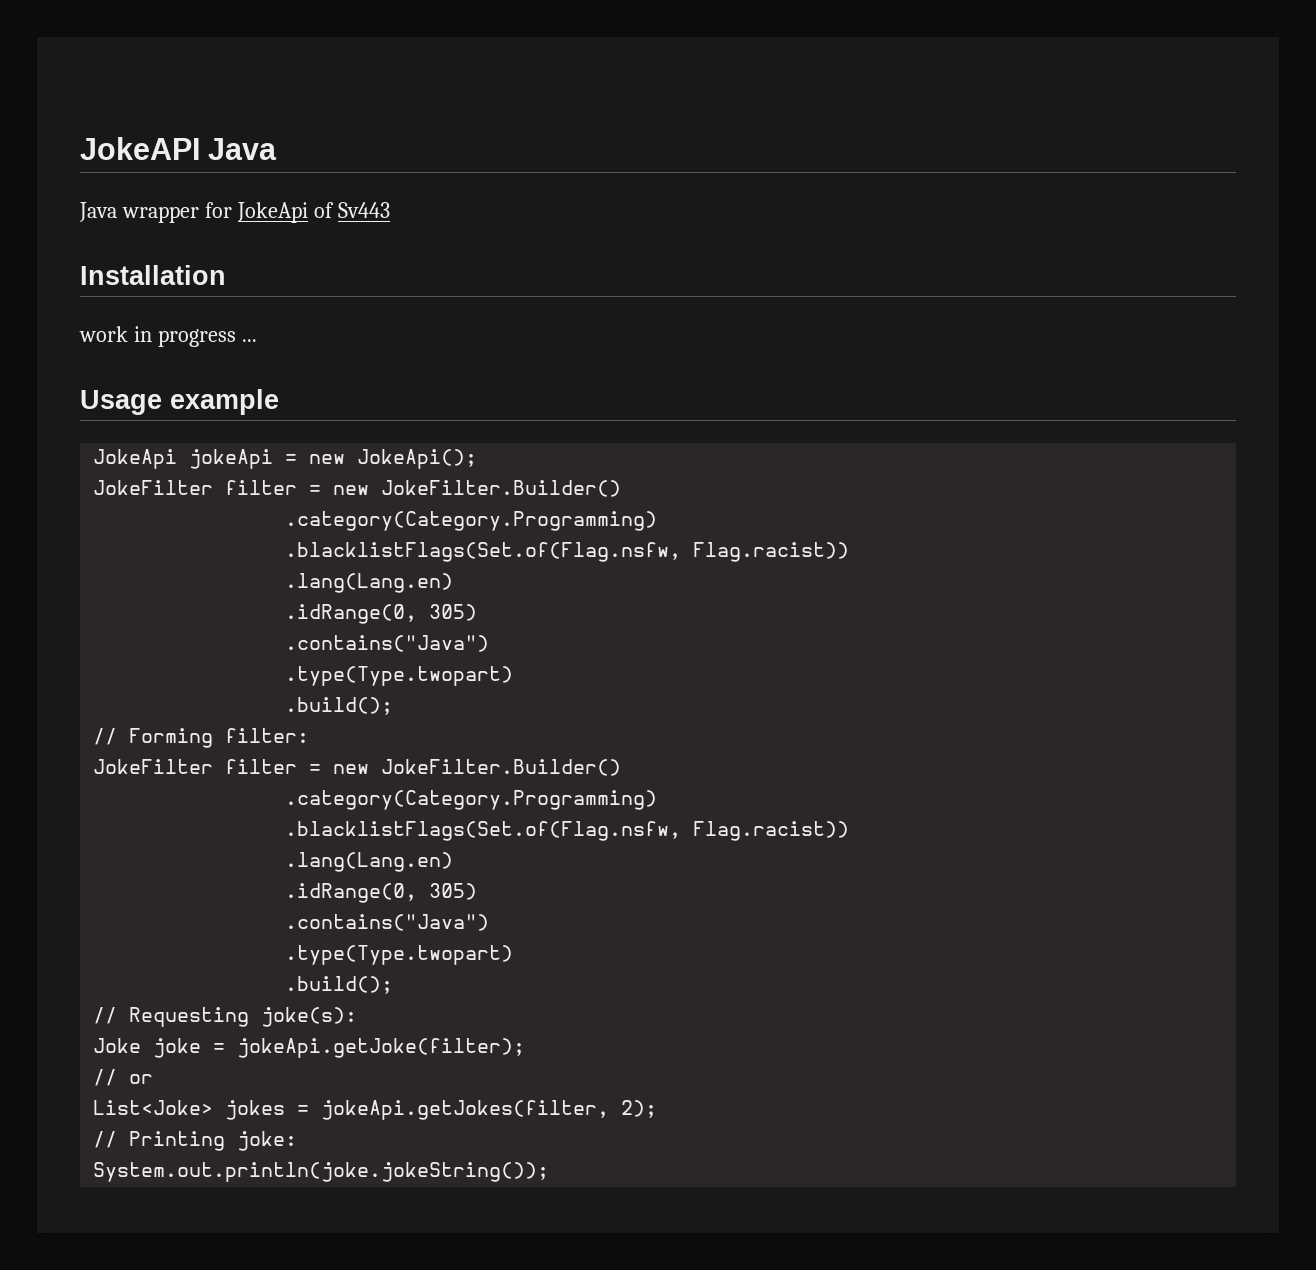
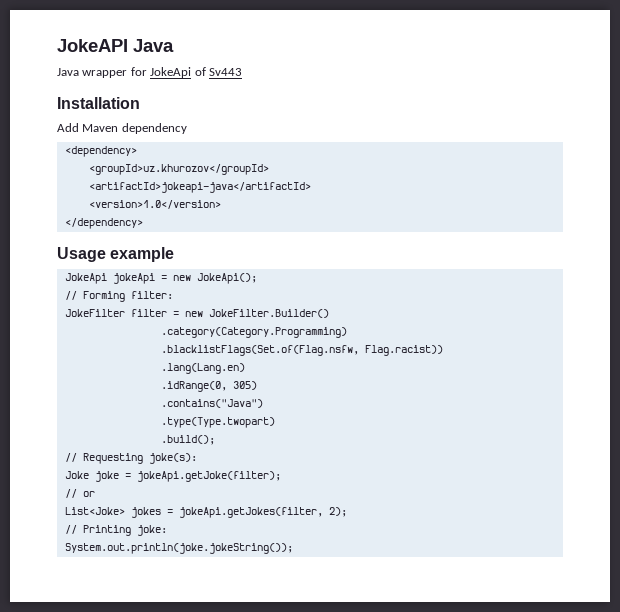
[79,326,257,347] work in progress ... -> [57,123,187,134] [64,146,137,157] [88,164,269,175] [88,182,311,193] [88,200,221,209] [64,218,143,229] Add Maven dependency // <dependency> // <groupId>uz.khurozov</groupId> // <artifactId>jokeapi-java</artifactId> // <version>1.0</version> // </dependency>
[93,480,622,497] [285,511,658,531] [285,542,850,562] [285,573,454,593] [285,604,478,624] [285,635,490,652] [285,666,514,686] [285,697,394,715] // JokeFilter filter = new JokeFilter.Builder() // .category(Category.Programming) // .blacklistFlags(Set.of(Flag.nsfw, Flag.racist)) // .lang(Lang.en) // .idRange(0, 305) // .contains("Java") // .type(Type.twopart) // .build(); -> (257, 278) none

